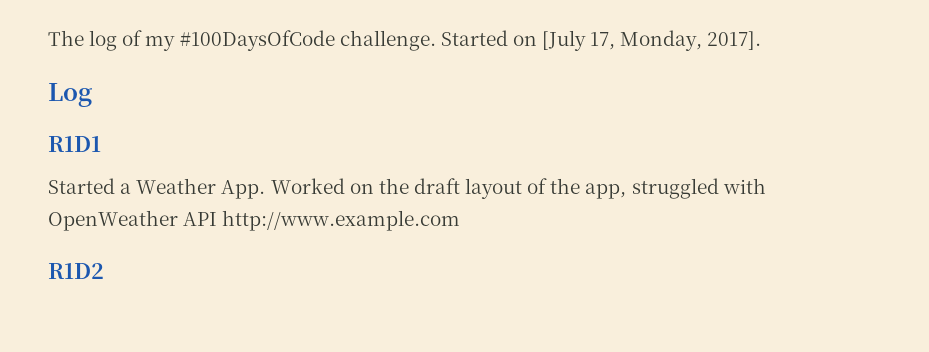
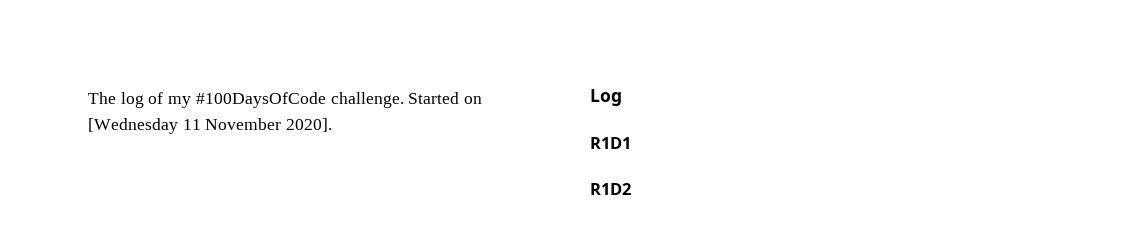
[542,30,762,51] [48,83,92,107] [48,136,101,152] [48,178,766,199] [48,210,461,231] [July 17, Monday, 2017]. // Log // R1D1 // Started a Weather App. Worked on the draft layout of the app, struggled with OpenWeather API http://www.example.com -> [88,118,333,134] [590,89,622,106] [590,137,631,149] [Wednesday 11 November 2020]. // Log // R1D1

